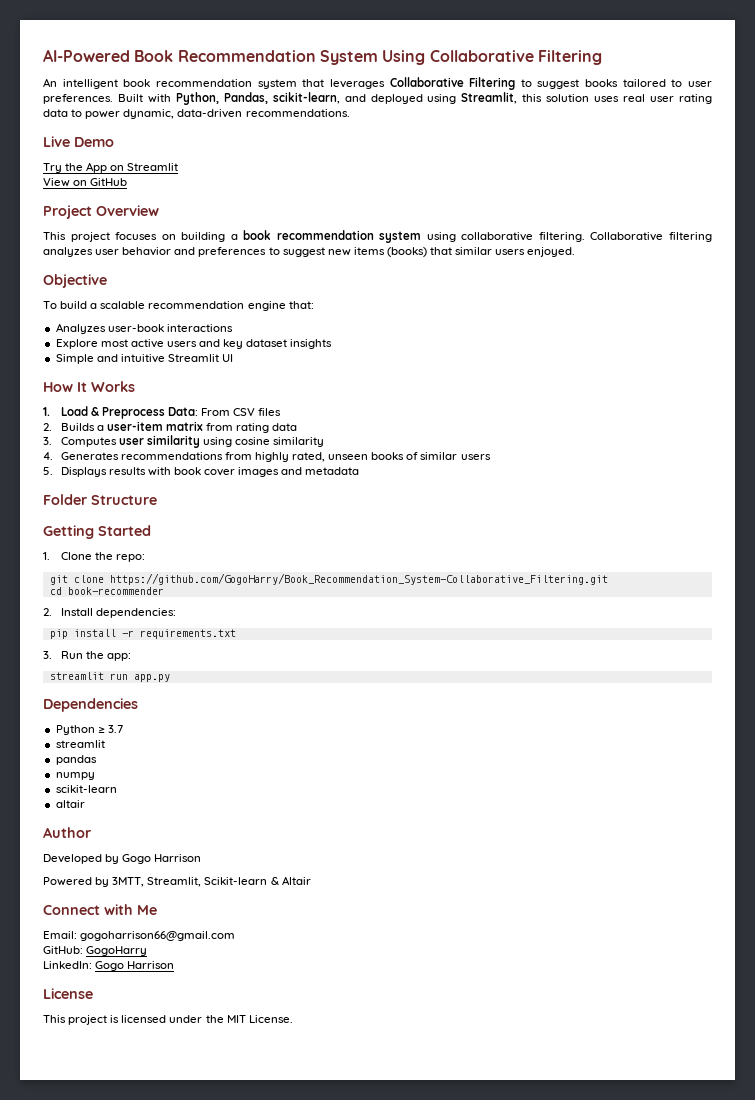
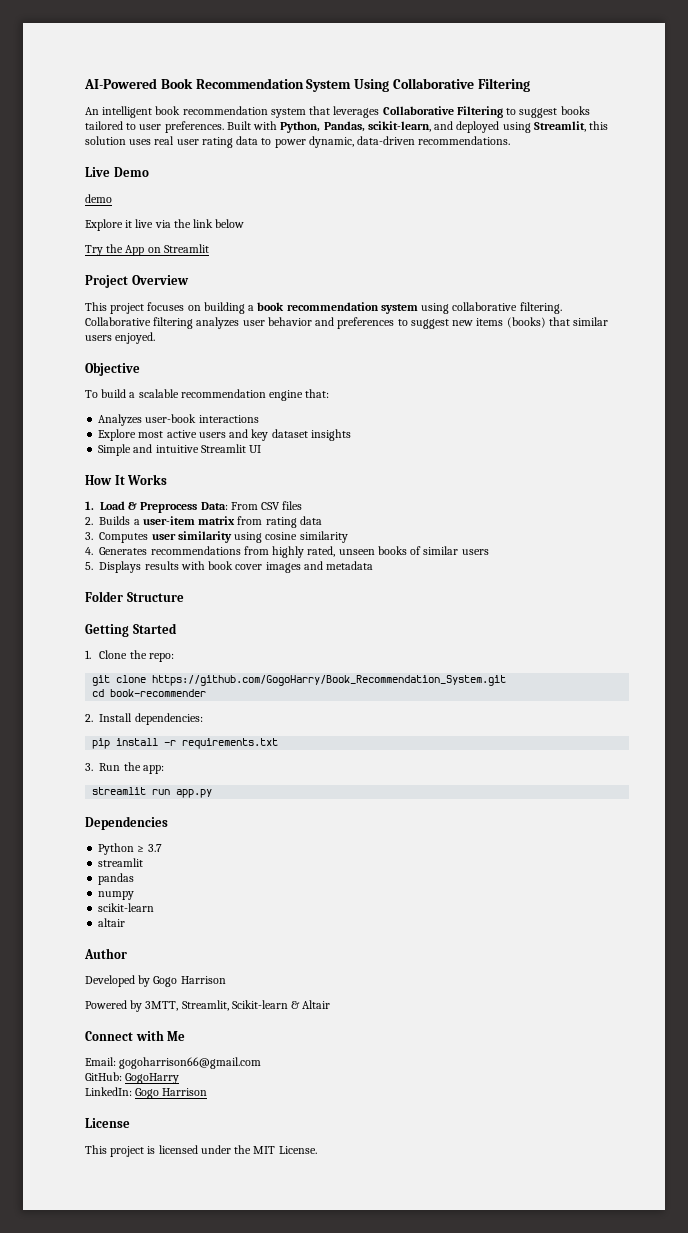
(114, 142) none -> [85,194,112,203] [85,219,245,231] // demo // Explore it live via the link below
[43,178,128,187] // View on GitHub -> (209, 248) none
[109,573,608,585] https://github.com/GogoHarry/Book_Recommendation_System-Collaborative_Filtering.git -> [152,675,507,686] https://github.com/GogoHarry/Book_Recommendation_System.git

